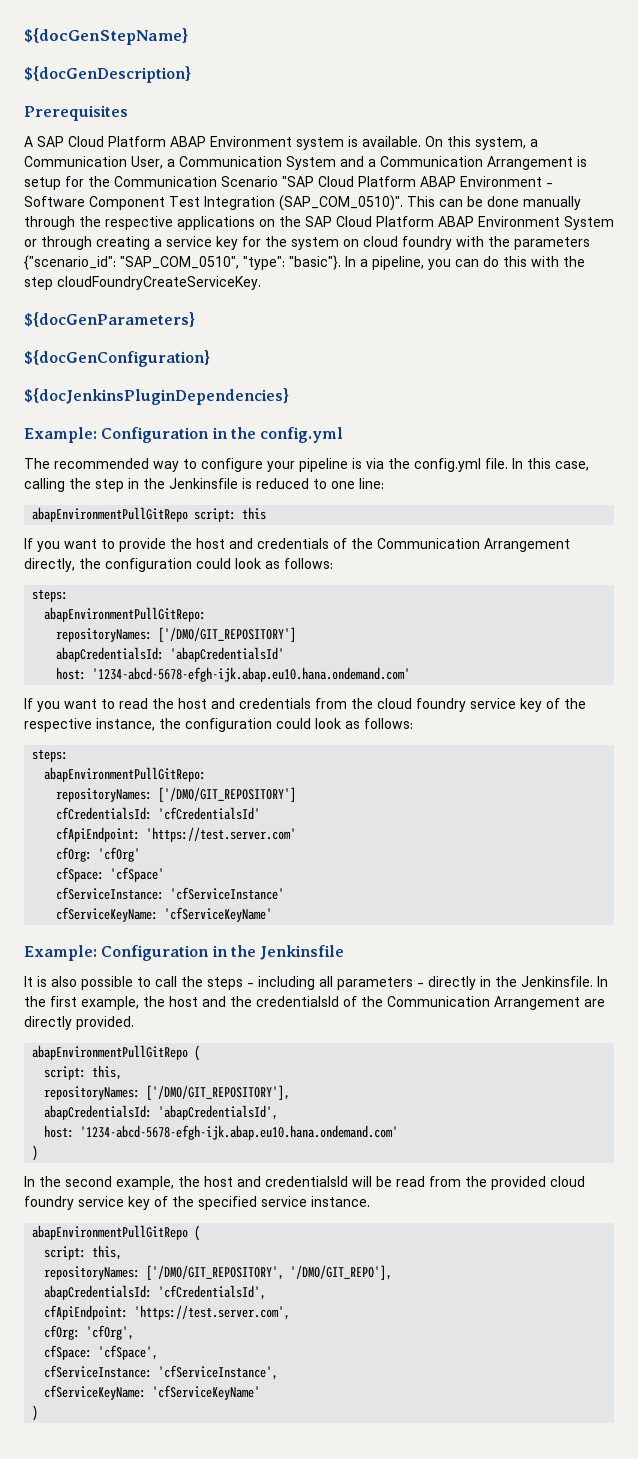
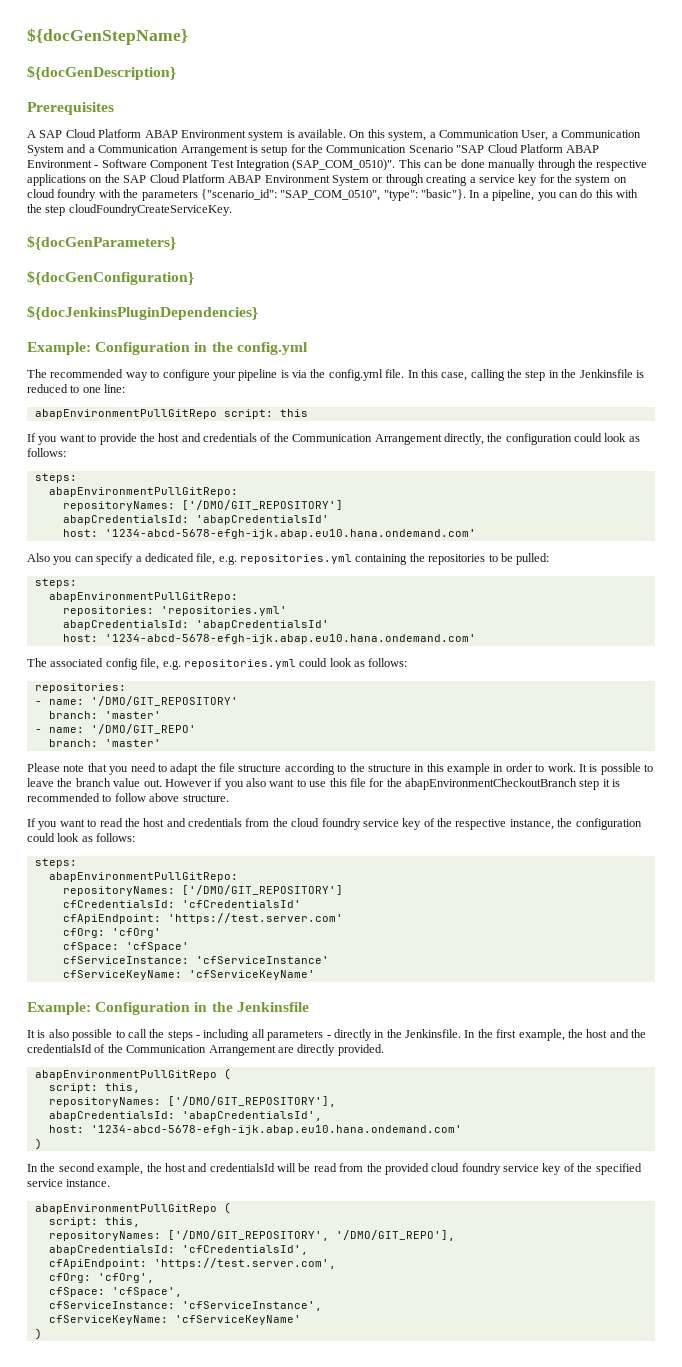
(411, 674) none -> [27,553,550,565] [34,578,77,588] [48,592,238,602] [62,606,287,616] [62,620,329,630] [62,634,476,644] [27,658,408,670] [34,683,126,693] [34,696,238,706] [48,711,161,719] [34,724,196,734] [48,739,161,747] [27,763,653,775] [27,778,621,790] [27,793,229,802] // Also you can specify a dedicated file, e.g. repositories.yml containing the repositories to be pulled: // steps: // abapEnvironmentPullGitRepo: // repositories: 'repositories.yml' // abapCredentialsId: 'abapCredentialsId' // host: '1234-abcd-5678-efgh-ijk.abap.eu10.hana.ondemand.com' // The associated config file, e.g. repositories.yml could look as follows: // repositories: // - name: '/DMO/GIT_REPOSITORY' // branch: 'master' // - name: '/DMO/GIT_REPO' // branch: 'master' // Please note that you need to adapt the file structure according to the structure in this example in order to work. It is possible to leave the branch value out. However if you also want to use this file for the abapEnvironmentCheckoutBranch step it is recommended to follow above structure.

